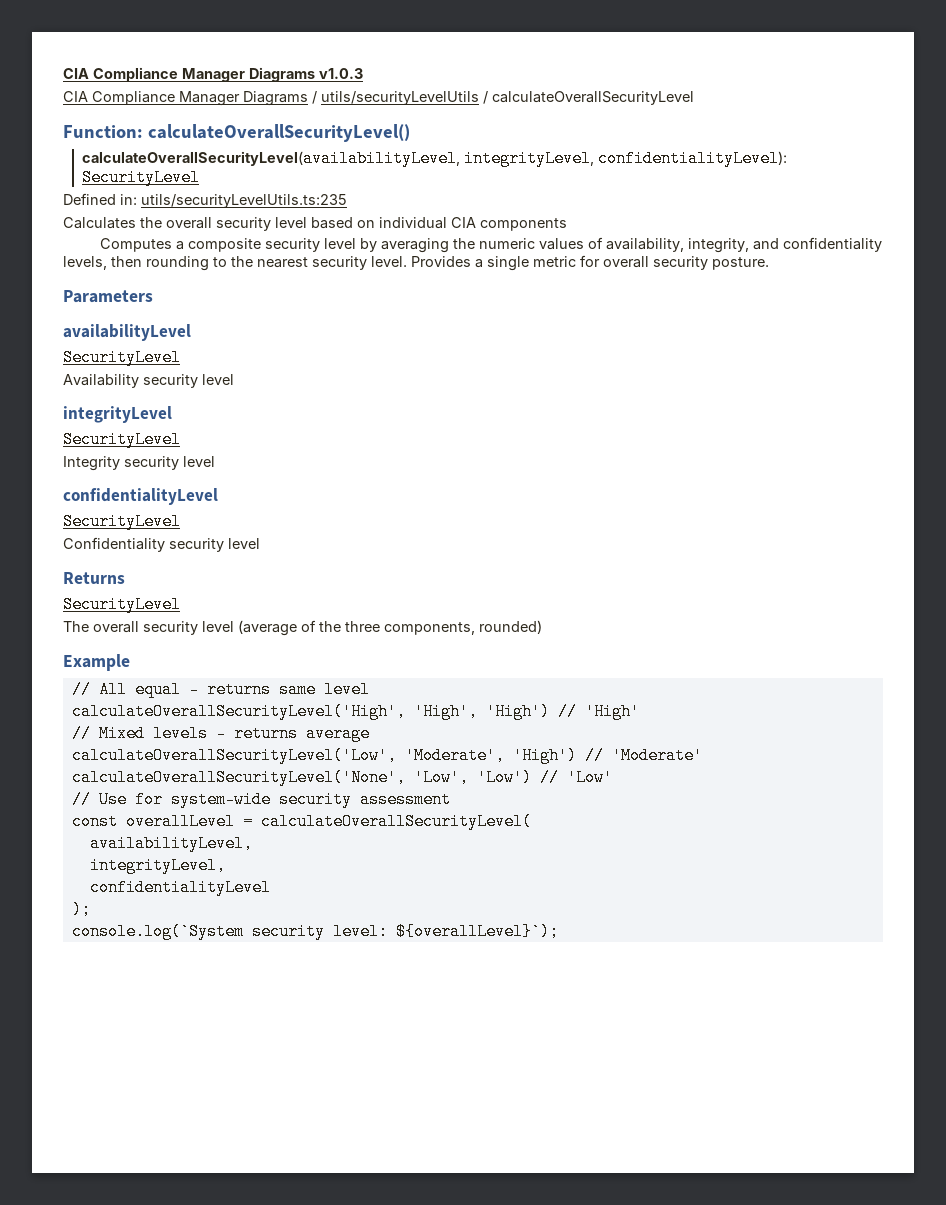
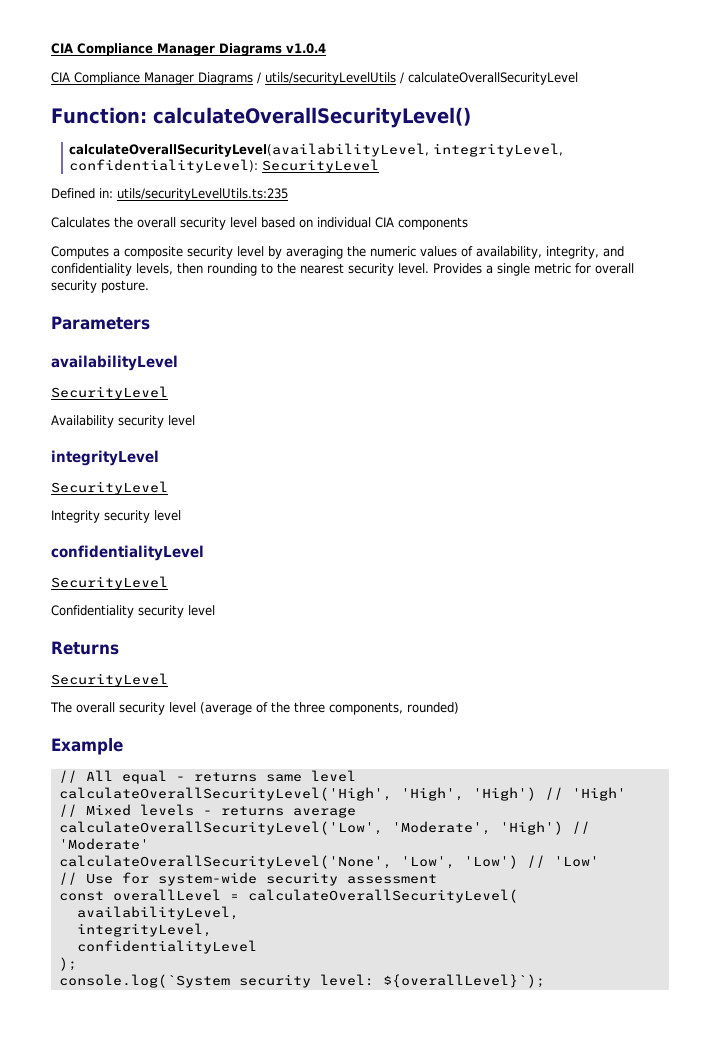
[63,67,363,82] CIA Compliance Manager Diagrams v1.0.3 -> [51,43,326,56] CIA Compliance Manager Diagrams v1.0.4

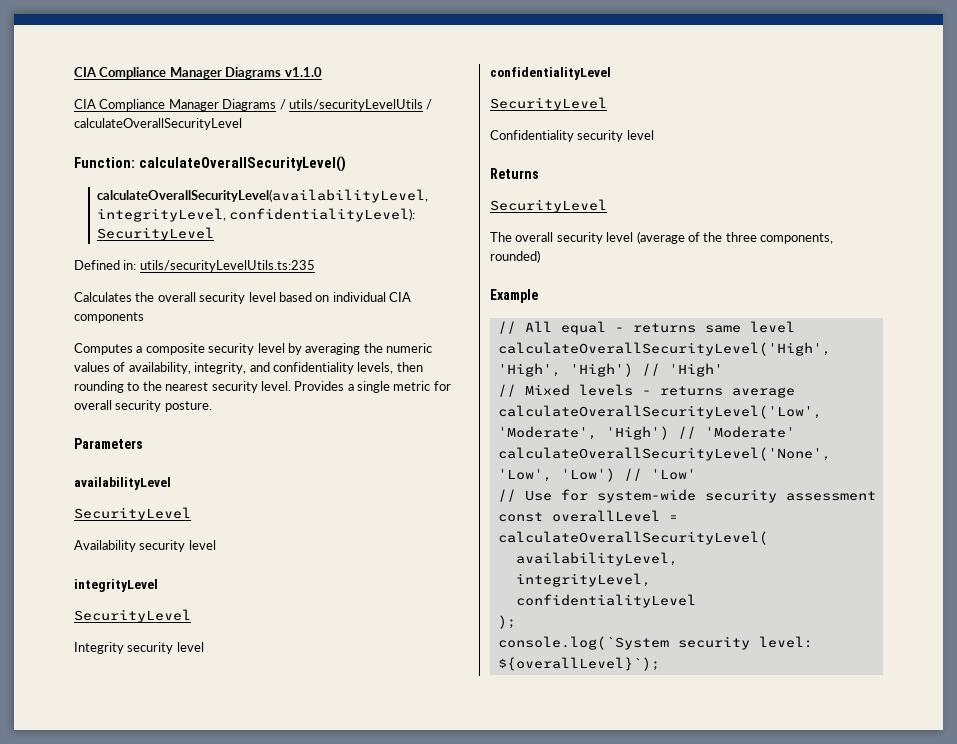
[51,43,326,56] CIA Compliance Manager Diagrams v1.0.4 -> [74,67,322,79] CIA Compliance Manager Diagrams v1.1.0

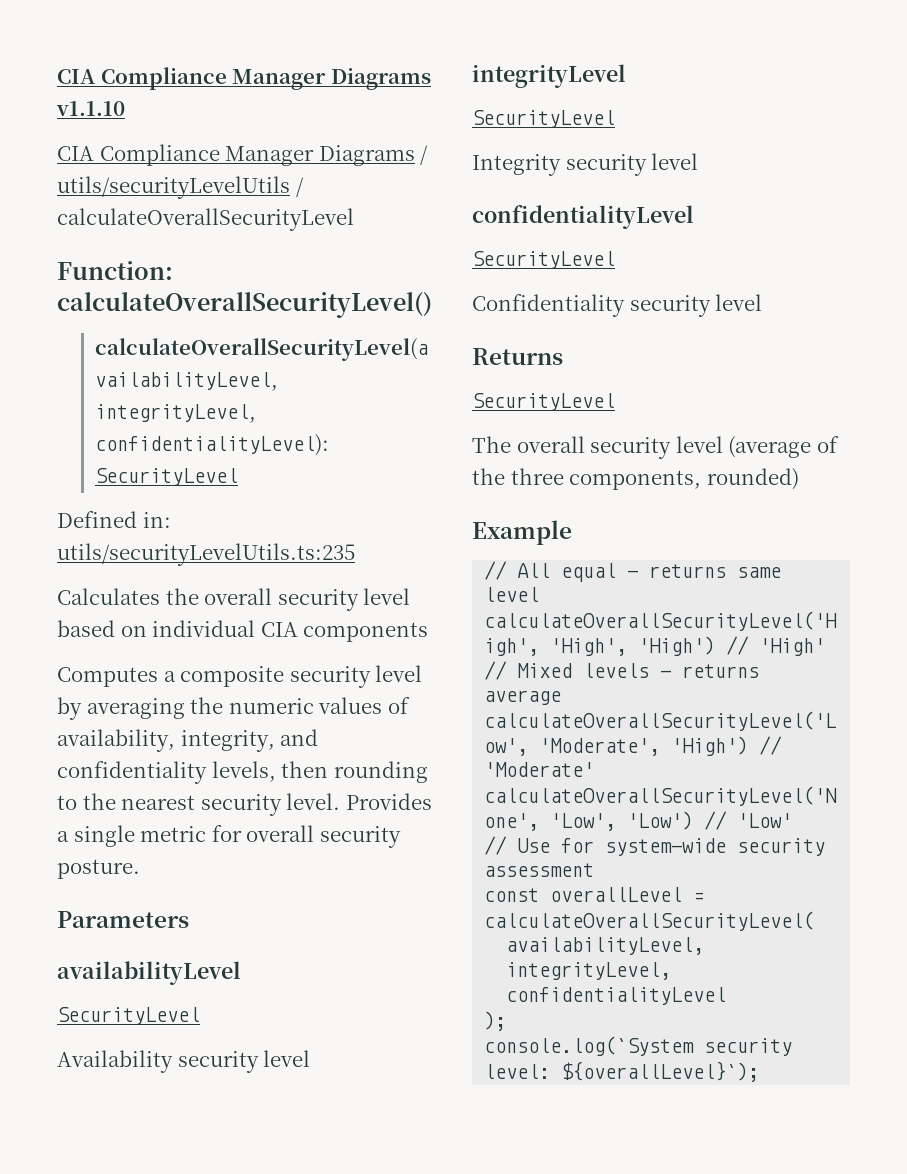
[74,67,322,79] CIA Compliance Manager Diagrams v1.1.0 -> [57,67,431,90] [56,101,125,116] CIA Compliance Manager Diagrams v1.1.10

